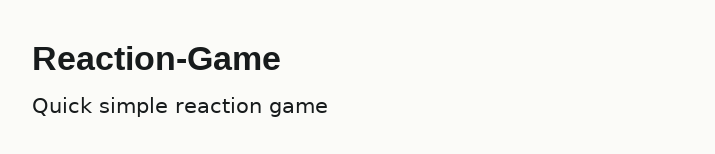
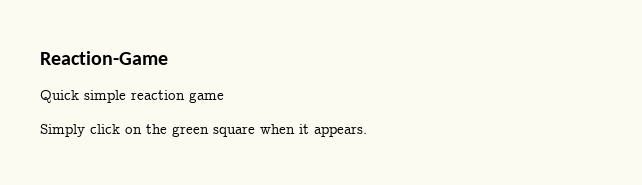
(328, 109) none -> [40,124,367,137] // Simply click on the green square when it appears.

